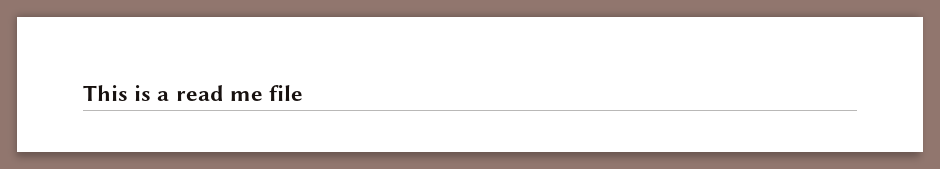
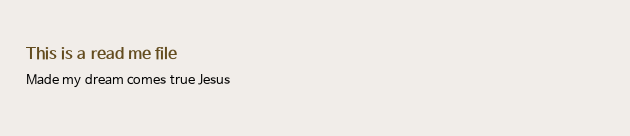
(304, 93) none -> [26,74,230,88] // Made my dream comes true Jesus

